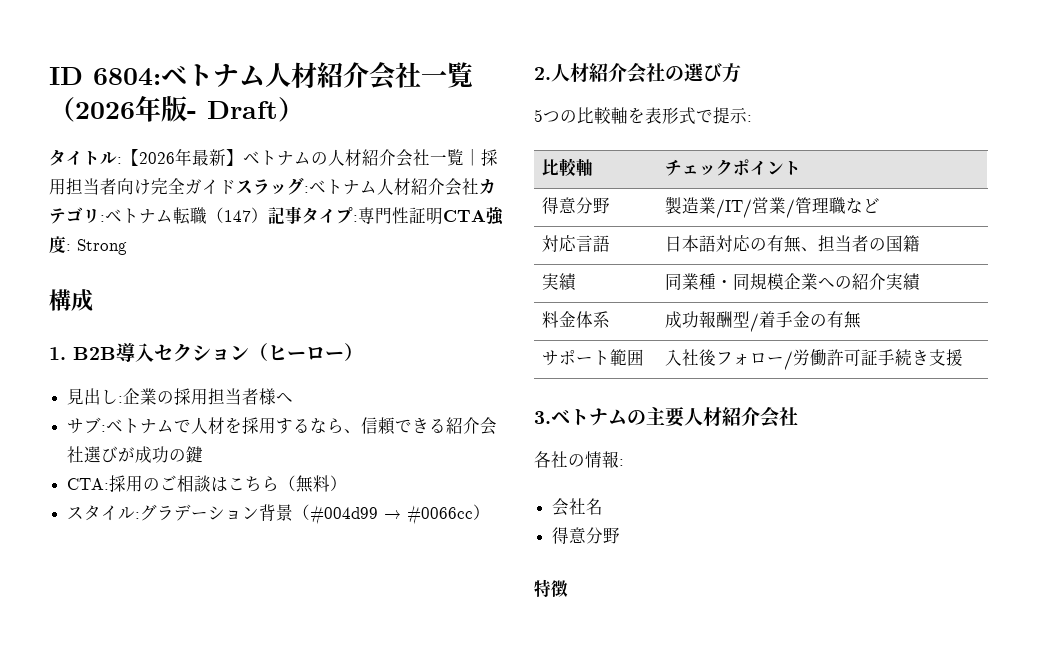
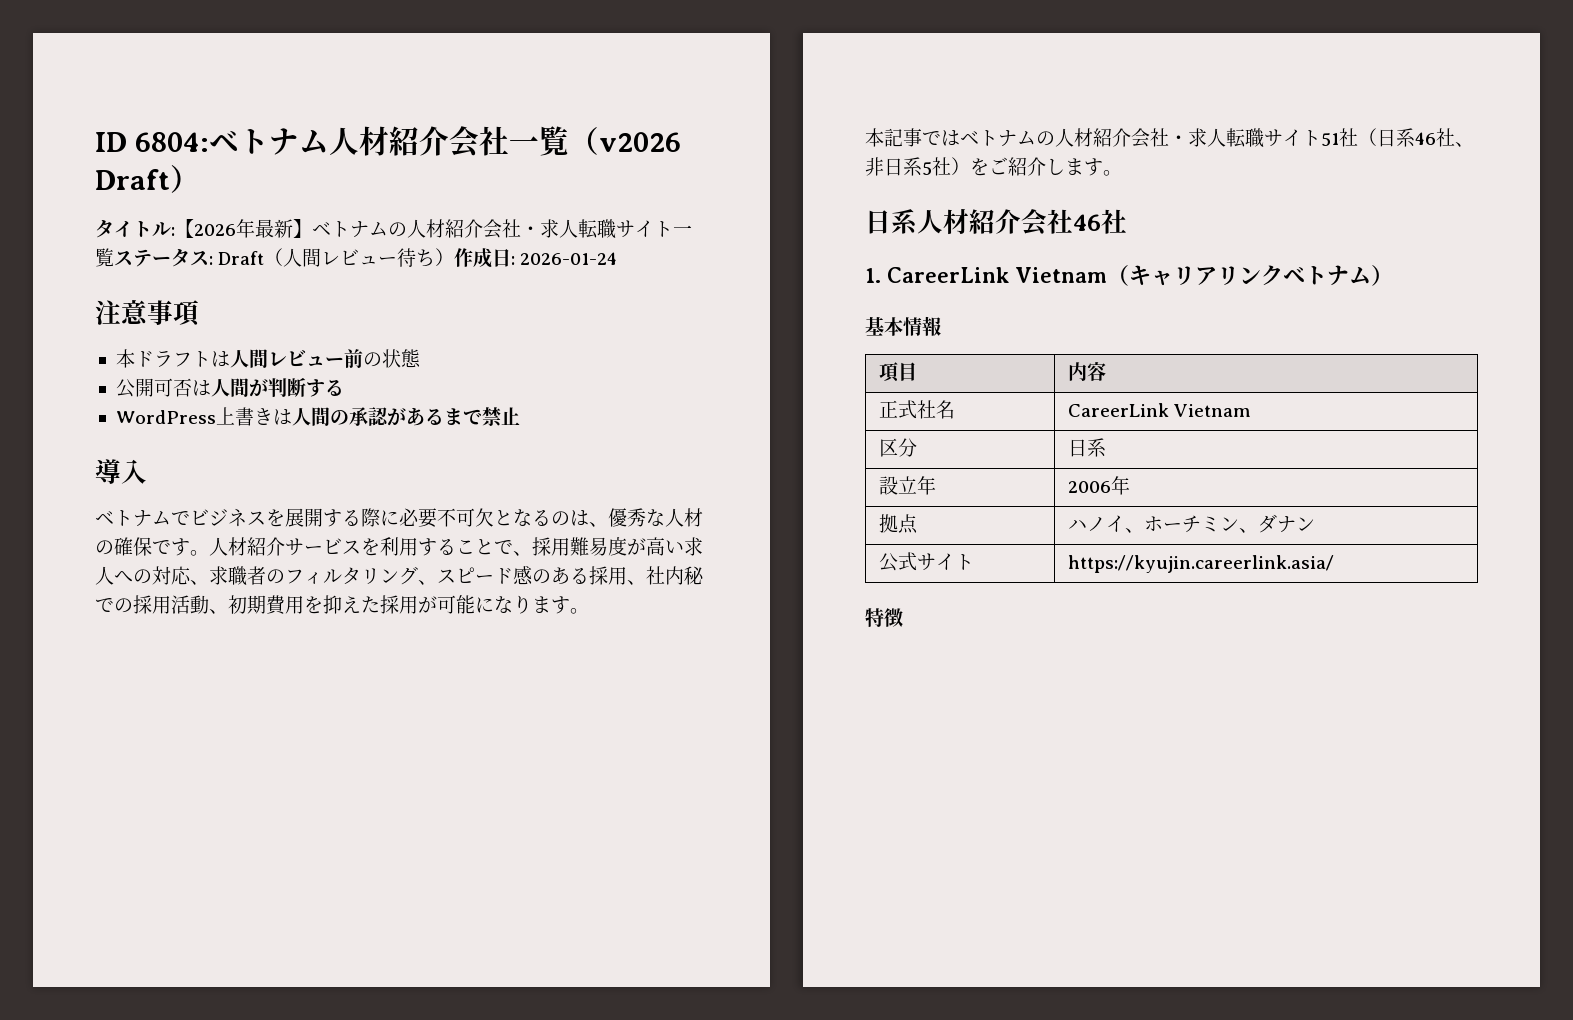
[75,95,197,122] 2026年版- -> [598,132,681,152] v2026
[430,149,498,166] [49,178,496,196] [49,206,504,225] [49,236,127,255] [49,289,93,312] [49,343,363,362] [67,388,294,405] [67,417,498,435] [67,446,204,463] [67,475,348,493] [67,504,491,525] [534,62,741,84] [534,107,752,125] [542,158,594,176] [665,159,802,176] [542,197,611,214] [665,196,881,218] [542,235,611,252] [665,235,921,253] [542,273,578,291] [665,273,922,291] [542,311,611,328] [665,311,862,332] [542,349,645,366] [665,349,964,370] [534,406,798,428] [534,451,624,468] [552,498,604,516] [552,527,621,544] 一覧｜採用担当者向け完全ガイドスラッグ:ベトナム人材紹介会社カテゴリ:ベトナム転職（147）記事タイプ:専門性証明CTA強度: Strong // 構成 // 1. B2B導入セクション（ヒーロー） // 見出し:企業の採用担当者様へ // サブ:ベトナムで人材を採用するなら、信頼できる紹介会社選びが成功の鍵 // CTA:採用のご相談はこちら（無料） // スタイル:グラデーション背景（#004d99 → #0066cc） // 2.人材紹介会社の選び方 // 5つの比較軸を表形式で提示: // 比較軸 | チェックポイント // 得意分野 | 製造業/IT/営業/管理職など // 対応言語 | 日本語対応の有無、担当者の国籍 // 実績 | 同業種・同規模企業への紹介実績 // 料金体系 | 成功報酬型/着手金の有無 // サポート範囲 | 入社後フォロー/労働許可証手続き支援 // 3.ベトナムの主要人材紹介会社 // 各社の情報: // 会社名 // 得意分野 -> [521,219,692,239] [95,248,618,268] [95,300,200,326] [115,349,421,368] [115,377,344,398] [115,407,520,427] [95,459,147,484] [95,508,703,528] [95,537,703,556] [95,566,704,586] [95,595,589,615] [865,128,1474,148] [865,157,1122,176] [865,208,1127,236] [865,265,1393,286] [865,316,941,336] [878,362,917,382] [1067,362,1106,381] [878,400,955,419] [1067,403,1251,417] [878,438,917,457] [1067,438,1106,457] [878,476,936,495] [1067,476,1130,495] [878,514,918,534] [1067,514,1315,533] [878,552,974,572] [1067,555,1334,573] ・求人転職サイト一覧ステータス: Draft（人間レビュー待ち）作成日: 2026-01-24 // 注意事項 // 本ドラフトは人間レビュー前の状態 // 公開可否は人間が判断する // WordPress上書きは人間の承認があるまで禁止 // 導入 // ベトナムでビジネスを展開する際に必要不可欠となるのは、優秀な人材の確保です。人材紹介サービスを利用することで、採用難易度が高い求人への対応、求職者のフィルタリング、スピード感のある採用、社内秘での採用活動、初期費用を抑えた採用が可能になります。 // 本記事ではベトナムの人材紹介会社・求人転職サイト51社（日系46社、非日系5社）をご紹介します。 // 日系人材紹介会社46社 // 1. CareerLink Vietnam（キャリアリンクベトナム） // 基本情報 // 項目 | 内容 // 正式社名 | CareerLink Vietnam // 区分 | 日系 // 設立年 | 2006年 // 拠点 | ハノイ、ホーチミン、ダナン // 公式サイト | https://kyujin.careerlink.asia/

